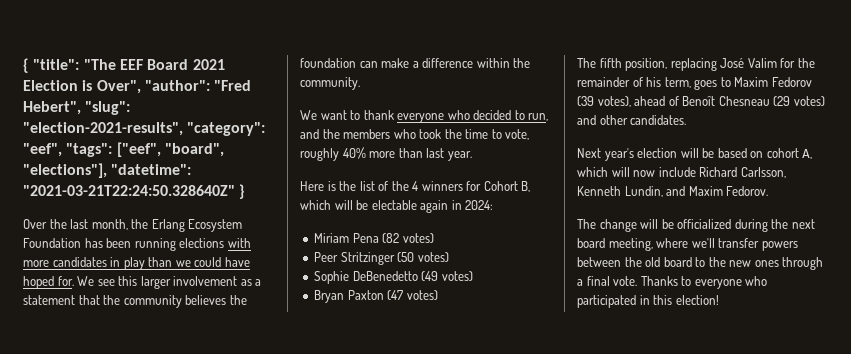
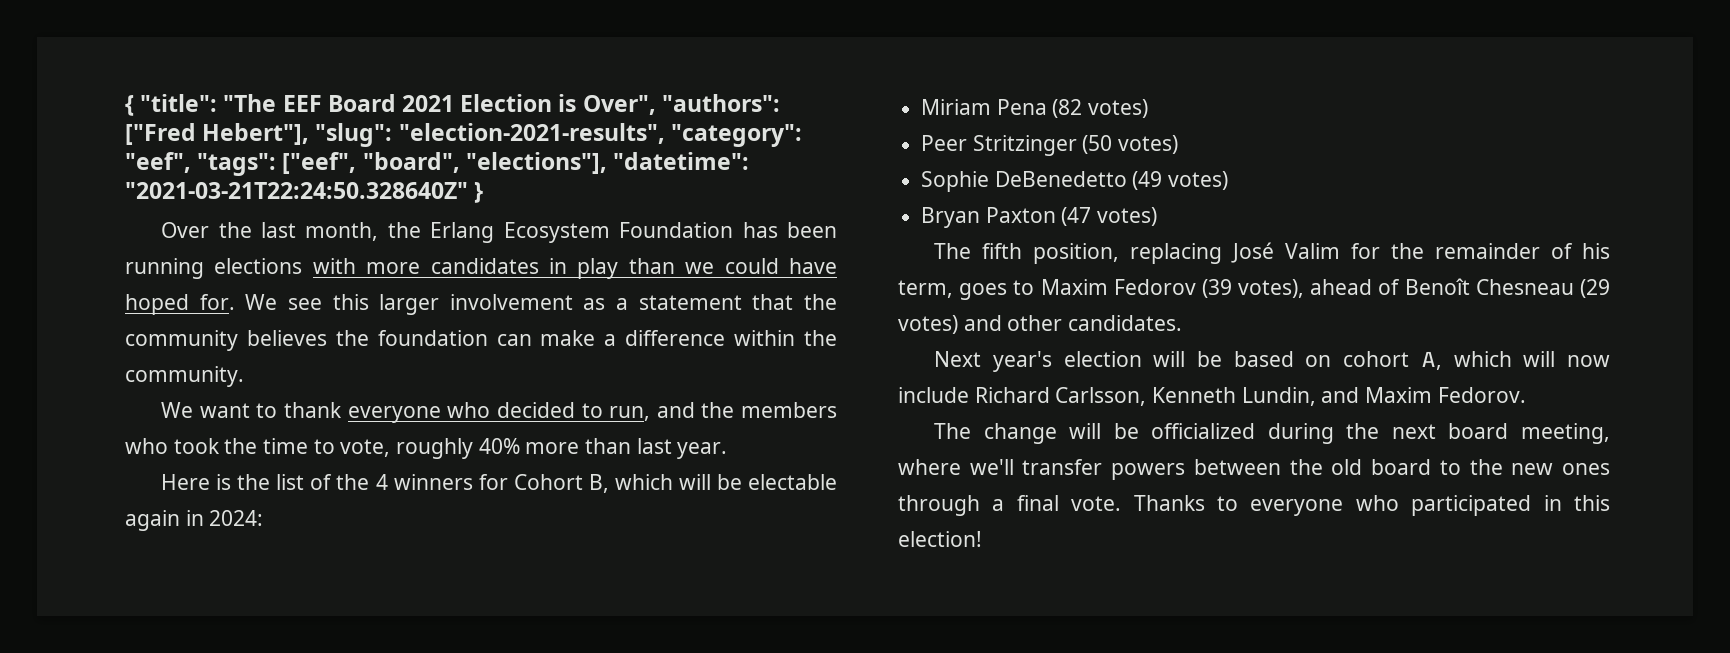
[144,80,252,91] [23,101,81,115] "author": "Fred Hebert", -> [661,94,780,112] [125,123,310,145] "authors": ["Fred Hebert"],

